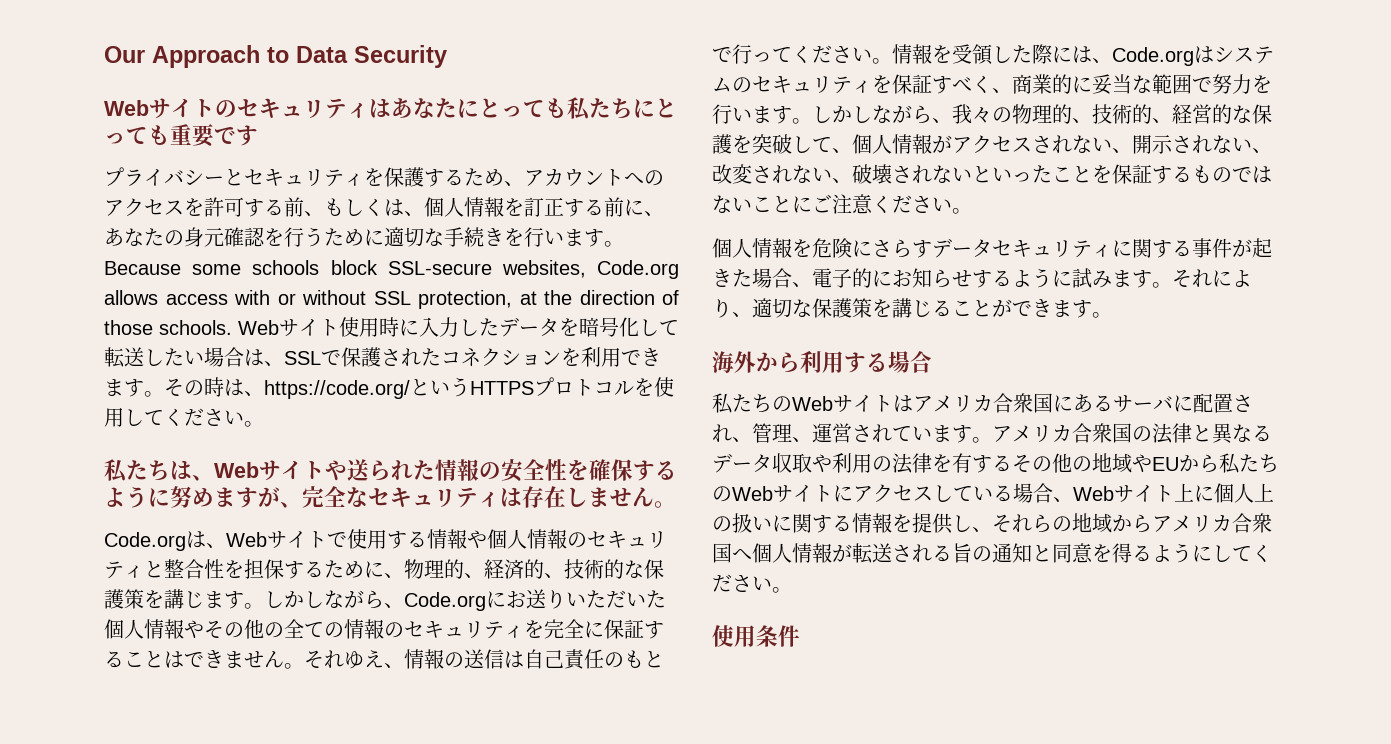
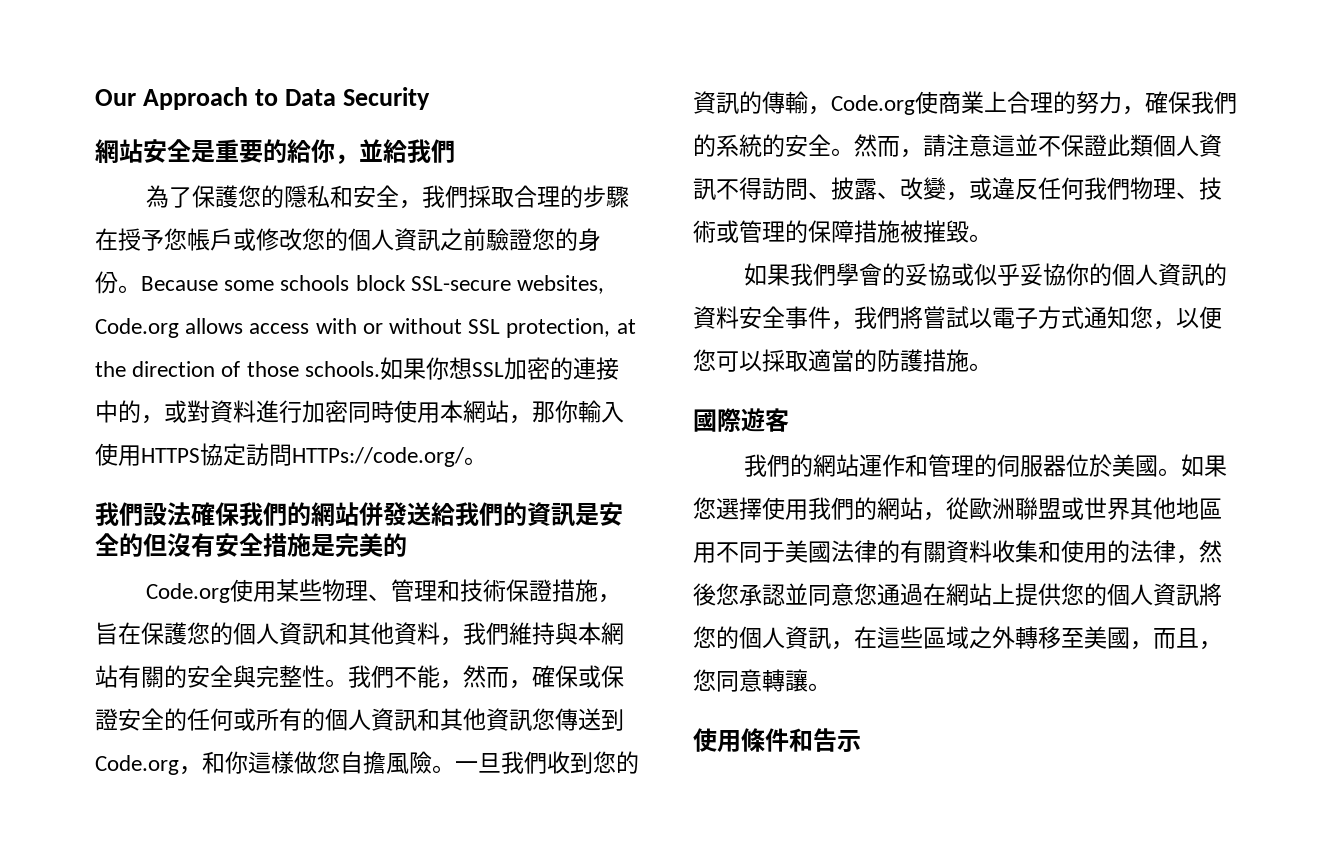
[104,97,677,121] [104,124,258,147] [104,167,664,187] [104,197,664,217] [104,227,604,247] Webサイトのセキュリティはあなたにとっても私たちにとっても重要です // プライバシーとセキュリティを保護するため、アカウントへのアクセスを許可する前、もしくは、個人情報を訂正する前に、あなたの身元確認を行うために適切な手続きを行います -> [95,139,455,164] [146,185,630,209] [95,228,601,252] [95,271,118,294] 網站安全是重要的給你，並給我們 // 為了保護您的隱私和安全，我們採取合理的步驟在授予您帳戶或修改您的個人資訊之前驗證您的身份
[238,317,679,337] [104,347,661,368] [104,377,674,399] [104,408,264,427] [104,459,677,483] [104,486,676,508] [104,529,667,551] [104,559,664,579] [104,589,666,611] [104,619,664,639] [104,649,664,670] [712,44,1274,66] [712,74,1272,95] [712,104,1272,124] [712,134,1272,154] [712,164,1272,184] [712,194,972,214] [712,238,1272,258] [712,268,1252,288] [712,298,1112,318] [712,350,932,373] [712,393,1253,414] [712,423,1272,444] [712,453,1279,474] [712,483,1274,503] [712,513,1272,534] [712,543,1272,564] [712,574,772,592] Webサイト使用時に入力したデータを暗号化して転送したい場合は、SSLで保護されたコネクションを利用できます。その時は、https://code.org/というHTTPSプロトコルを使用してください。 // 私たちは、Webサイトや送られた情報の安全性を確保するように努めますが、完全なセキュリティは存在しません。 // Code.orgは、Webサイトで使用する情報や個人情報のセキュリティと整合性を担保するために、物理的、経済的、技術的な保護策を講じます。しかしながら、Code.orgにお送りいただいた個人情報やその他の全ての情報のセキュリティを完全に保証することはできません。それゆえ、情報の送信は自己責任のもとで行ってください。情報を受領した際には、Code.orgはシステムのセキュリティを保証すべく、商業的に妥当な範囲で努力を行います。しかしながら、我々の物理的、技術的、経営的な保護を突破して、個人情報がアクセスされない、開示されない、改変されない、破壊されないといったことを保証するものではないことにご注意ください。 // 個人情報を危険にさらすデータセキュリティに関する事件が起きた場合、電子的にお知らせするように試みます。それにより、適切な保護策を講じることができます。 // 海外から利用する場合 // 私たちのWebサイトはアメリカ合衆国にあるサーバに配置され、管理、運営されています。アメリカ合衆国の法律と異なるデータ収取や利用の法律を有するその他の地域やEUから私たちのWebサイトにアクセスしている場合、Webサイト上に個人上の扱いに関する情報を提供し、それらの地域からアメリカ合衆国へ個人情報が転送される旨の通知と同意を得るようにしてください -> [379,357,619,380] [95,400,624,424] [95,443,487,467] [95,502,623,527] [95,533,407,557] [146,579,622,603] [95,622,624,646] [95,665,624,689] [95,708,624,732] [95,751,639,775] [693,91,1237,115] [693,134,1222,158] [693,177,1222,201] [693,220,992,243] [744,263,1228,287] [693,306,1222,330] [693,349,992,372] [693,408,789,432] [744,454,1228,477] [693,497,1222,521] [693,540,1222,564] [693,583,1222,607] [693,626,1222,650] [693,669,808,692] 如果你想SSL加密的連接中的，或對資料進行加密同時使用本網站，那你輸入使用HTTPS協定訪問HTTPs://code.org/。 // 我們設法確保我們的網站併發送給我們的資訊是安全的但沒有安全措施是完美的 // Code.org使用某些物理、管理和技術保證措施，旨在保護您的個人資訊和其他資料，我們維持與本網站有關的安全與完整性。我們不能，然而，確保或保證安全的任何或所有的個人資訊和其他資訊您傳送到Code.org，和你這樣做您自擔風險。一旦我們收到您的資訊的傳輸，Code.org使商業上合理的努力，確保我們的系統的安全。然而，請注意這並不保證此類個人資訊不得訪問、披露、改變，或違反任何我們物理、技術或管理的保障措施被摧毀。 // 如果我們學會的妥協或似乎妥協你的個人資訊的資料安全事件，我們將嘗試以電子方式通知您，以便您可以採取適當的防護措施。 // 國際遊客 // 我們的網站運作和管理的伺服器位於美國。如果您選擇使用我們的網站，從歐洲聯盟或世界其他地區用不同于美國法律的有關資料收集和使用的法律，然後您承認並同意您通過在網站上提供您的個人資訊將您的個人資訊，在這些區域之外轉移至美國，而且，您同意轉讓
[756,625,800,647] 条件 -> [741,728,861,752] 條件和告示

